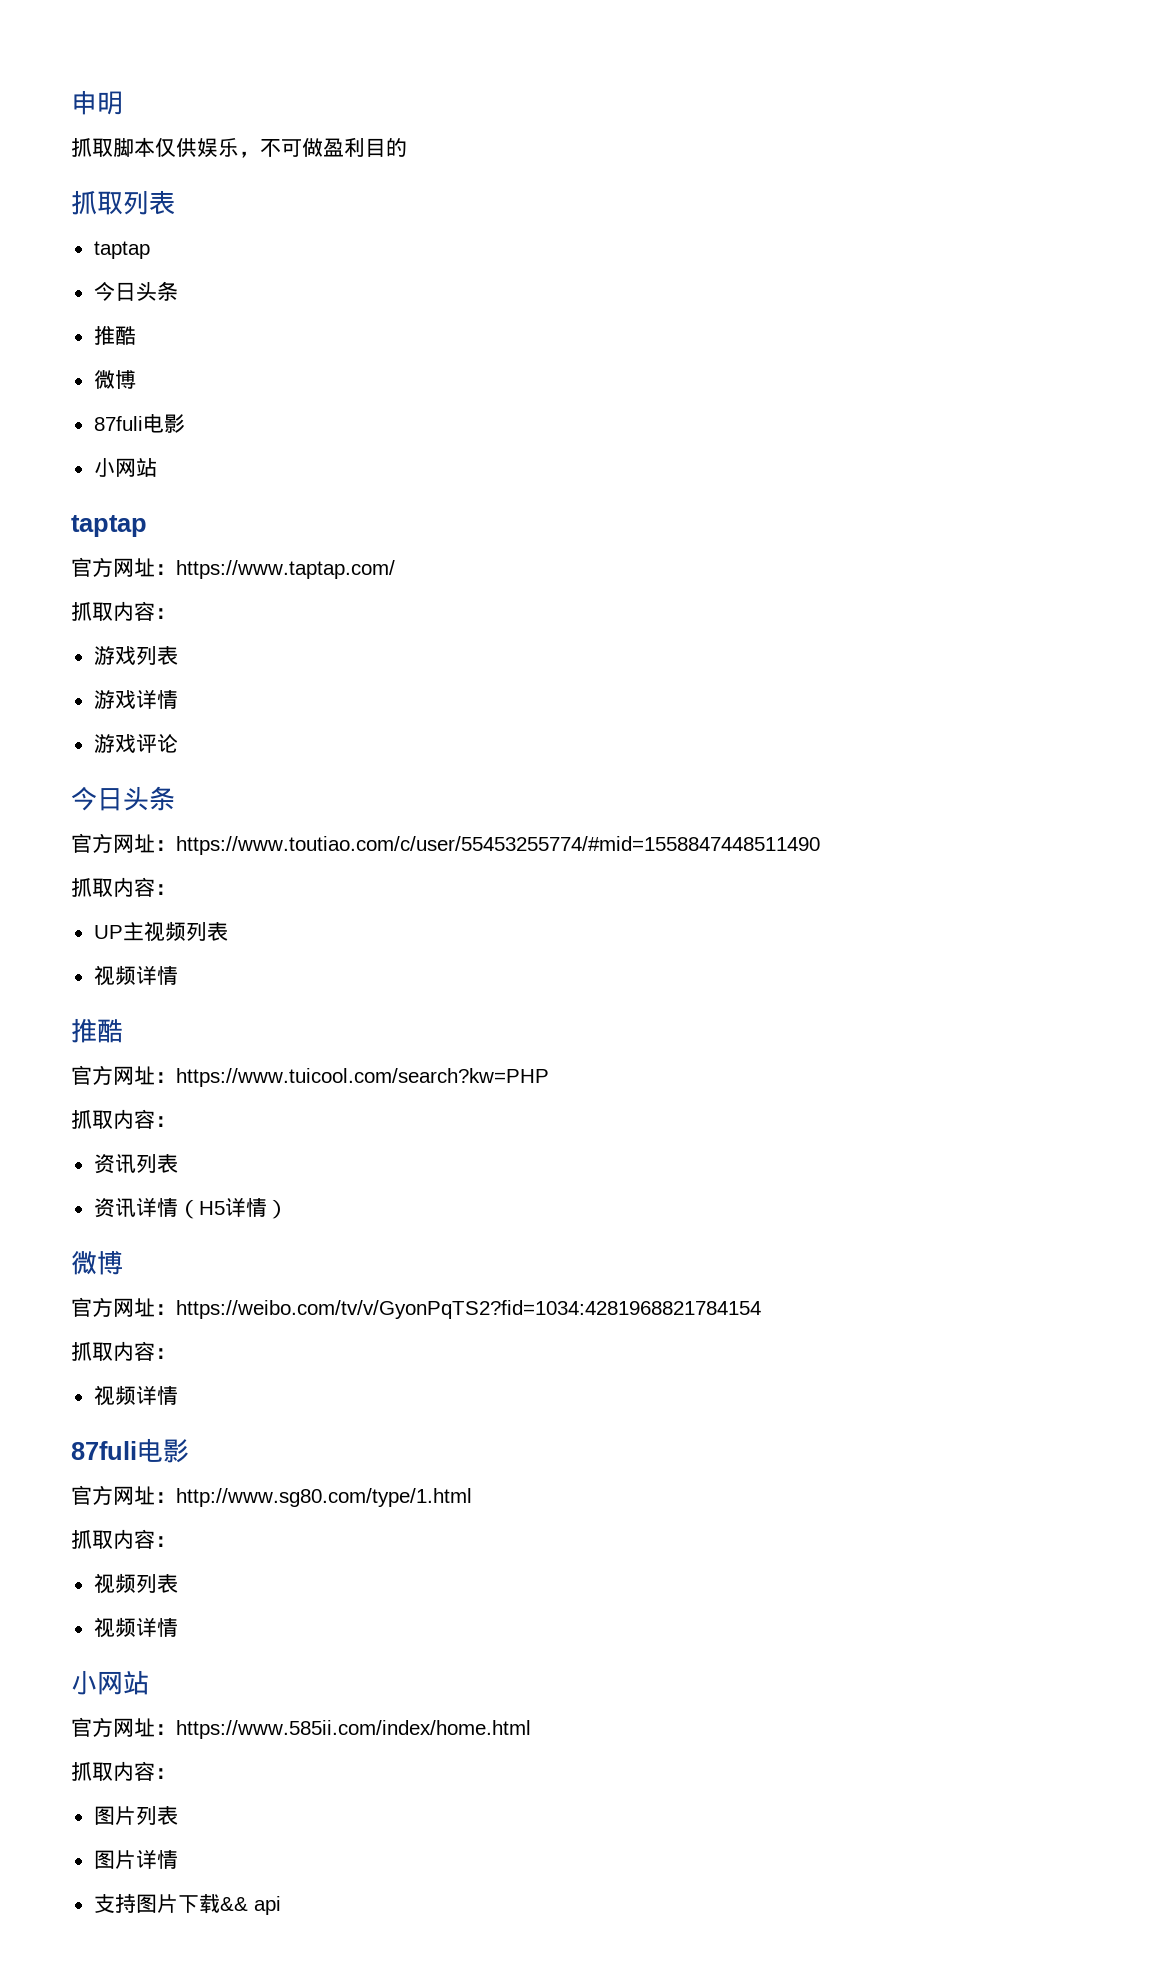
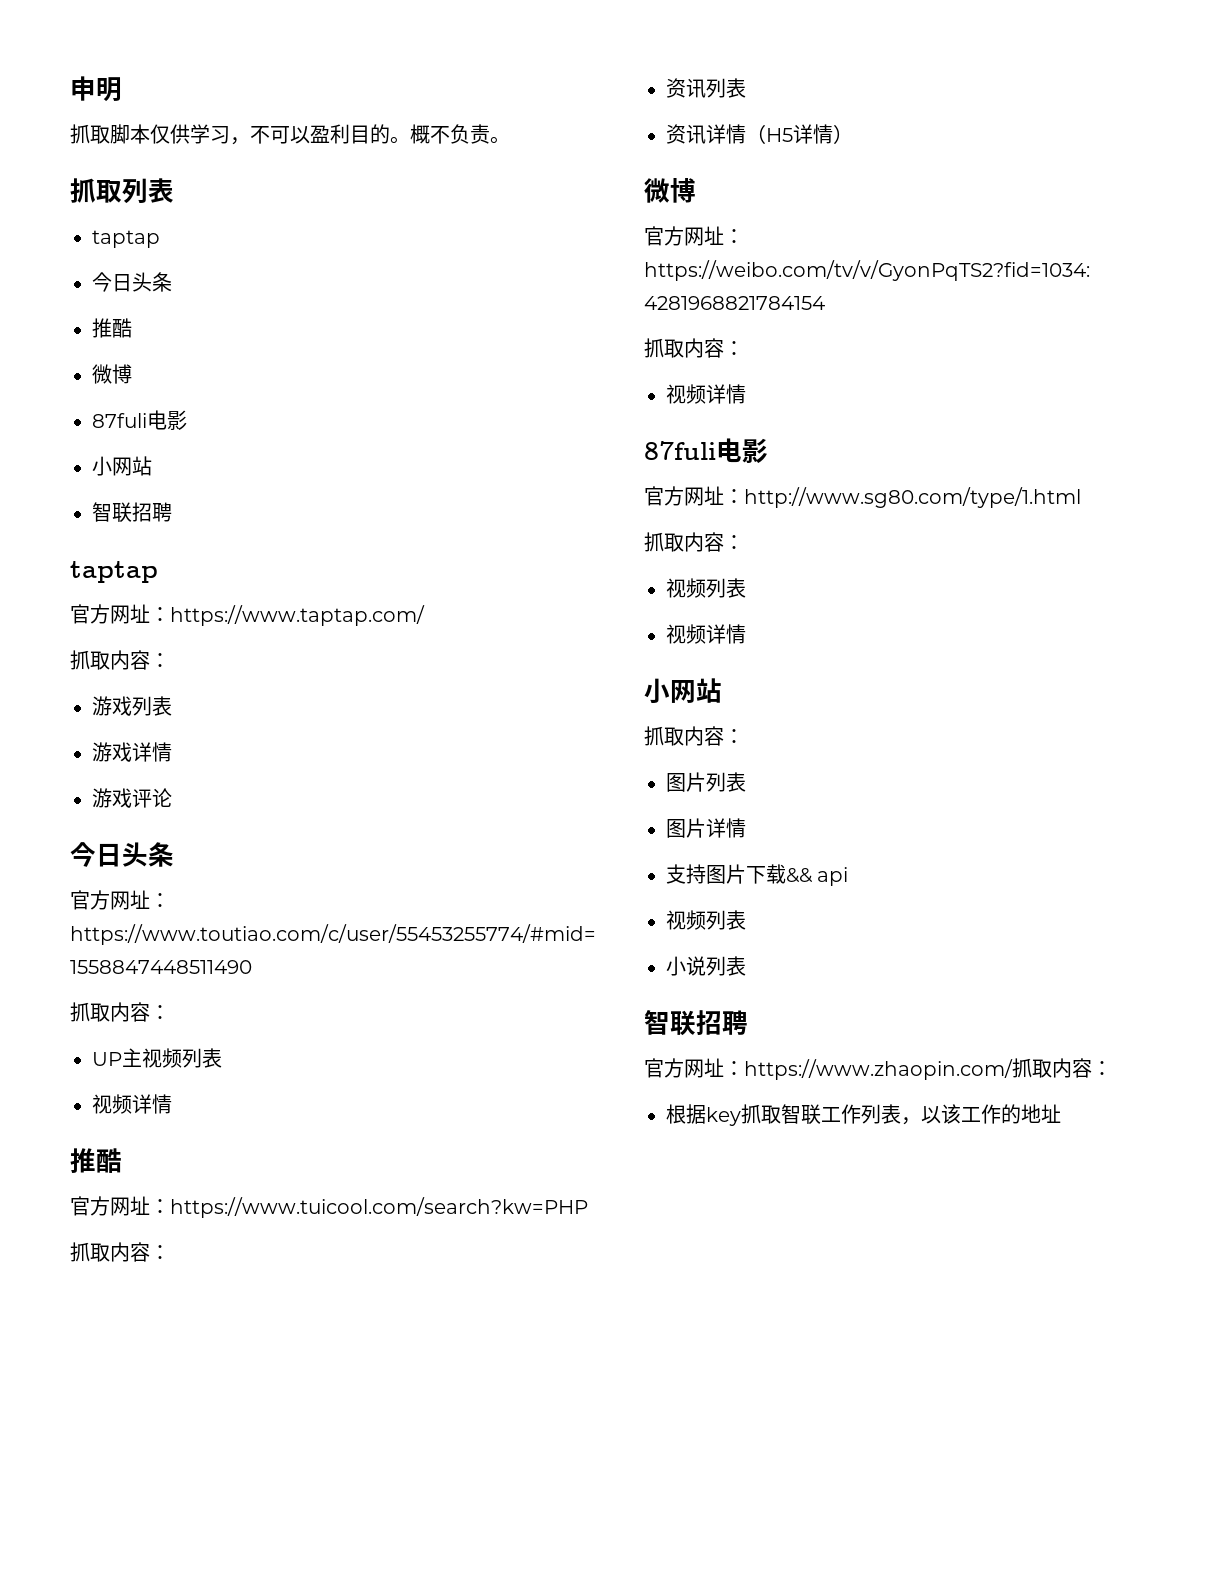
[197,138,323,158] 娱乐，不可做 -> [190,124,310,145] 学习，不可以
(407, 147) none -> [390,124,510,144] 。概不负责。
(157, 467) none -> [92,502,172,523] // 智联招聘
[71,1717,531,1739] // 官方网址：https://www.585ii.com/index/home.html -> (722, 690) none
(281, 1905) none -> [666,910,746,930] [666,956,746,976] [644,1010,748,1036] [644,1058,1112,1080] [666,1104,1061,1126] // 视频列表 // 小说列表 // 智联招聘 // 官方网址：https://www.zhaopin.com/抓取内容： // 根据key抓取智联工作列表，以该工作的地址

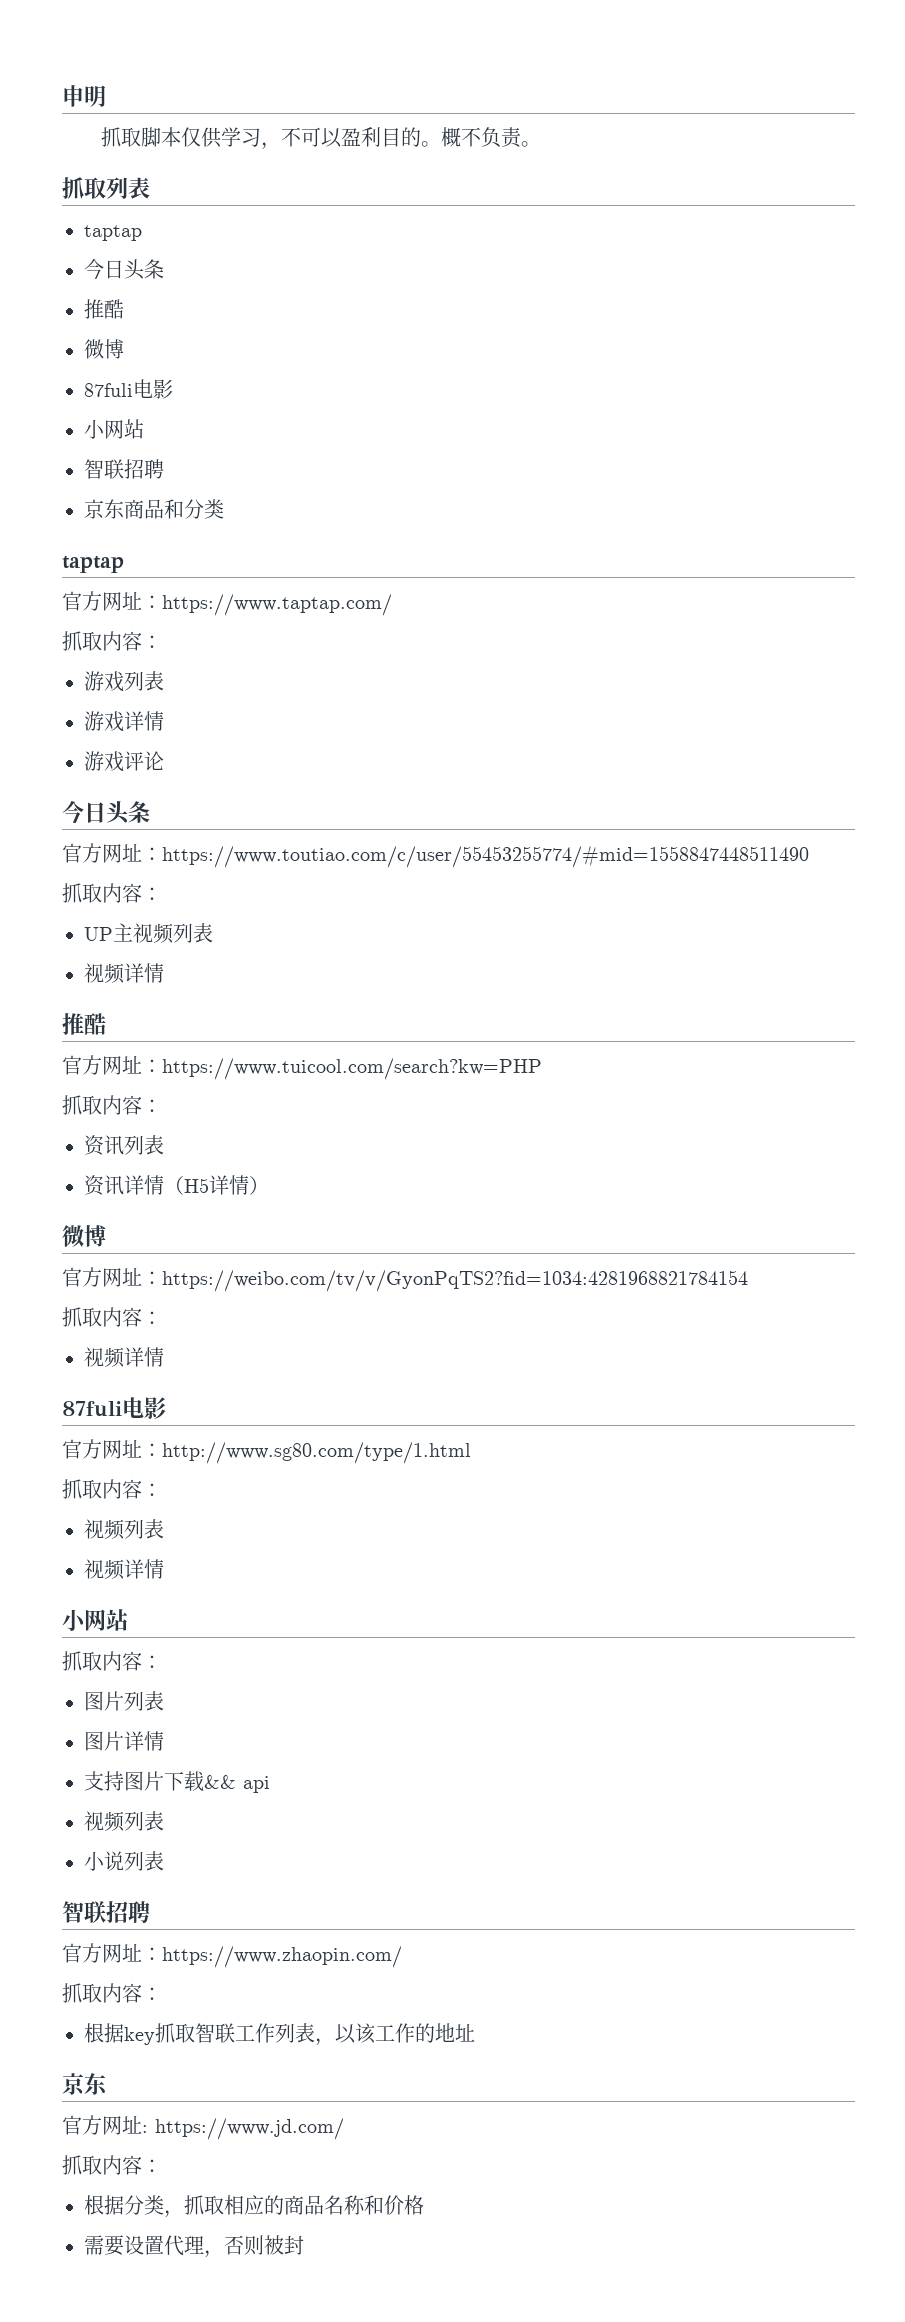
(172, 512) none -> [84,499,224,519] // 京东商品和分类
(1013, 1069) none -> (402, 1957) //
(1061, 1113) none -> [62,2073,108,2095] [62,2115,344,2140] [62,2155,162,2175] [84,2195,424,2218] [84,2235,304,2258] // 京东 // 官方网址: https://www.jd.com/ // 抓取内容： // 根据分类，抓取相应的商品名称和价格 // 需要设置代理，否则被封

